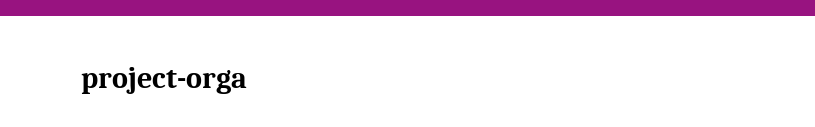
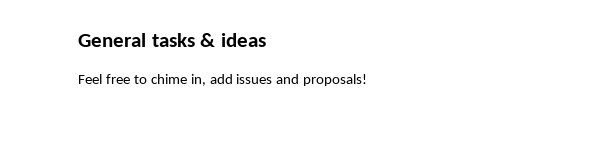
[81,67,247,94] project-orga -> [78,33,266,47] [78,74,368,86] General tasks & ideas // Feel free to chime in, add issues and proposals!

